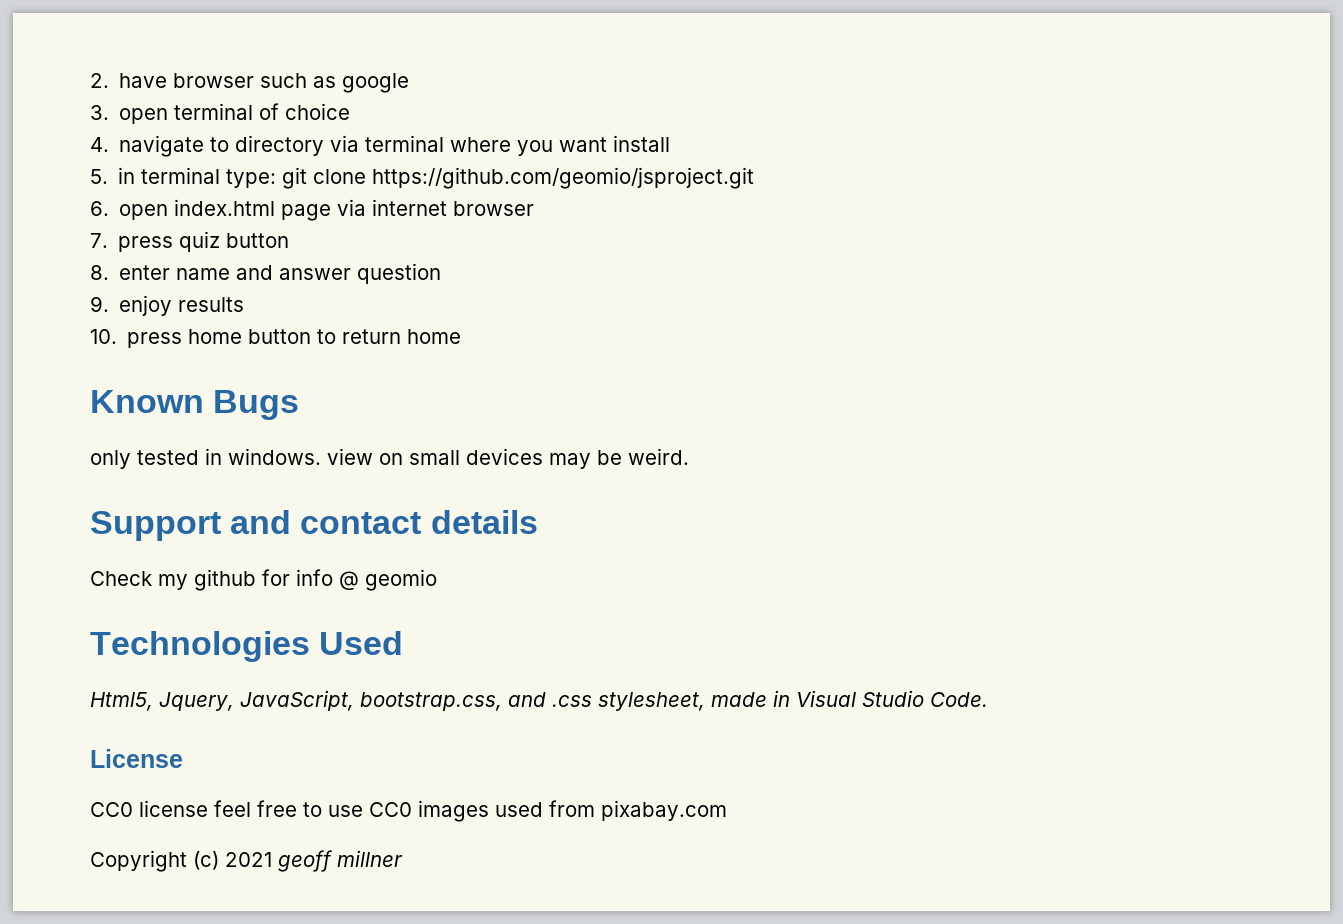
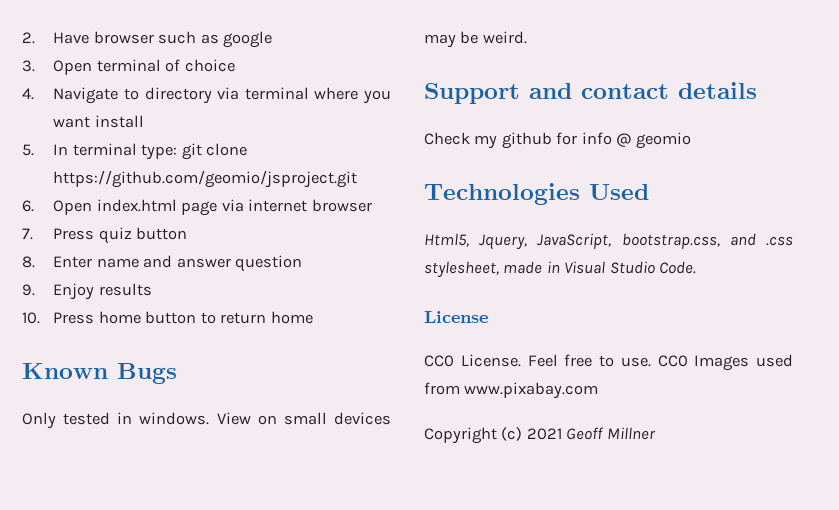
[119,73,168,88] have -> [53,32,90,44] Have
[119,108,169,124] open -> [53,60,93,75] Open
[119,135,205,157] navigate -> [53,87,119,104] Navigate
[118,167,136,184] in -> [53,144,69,155] In
[119,204,169,220] open -> [53,200,93,215] Open
[118,236,174,252] press -> [53,228,95,240] Press
[119,265,171,280] enter -> [53,256,93,268] Enter
[119,295,173,316] enjoy -> [53,283,95,300] Enjoy
[127,332,183,348] press -> [53,312,95,324] Press
[90,450,131,469] only -> [22,412,56,429] Only
[327,448,373,465] view -> [216,412,251,425] View
[139,800,489,822] license feel free to use CC0 images -> [460,354,750,371] License. Feel free to use. CC0 Images
[601,800,727,821] pixabay.com -> [464,382,599,399] www.pixabay.com
[278,850,403,872] geoff millner -> [566,427,656,440] Geoff Millner

